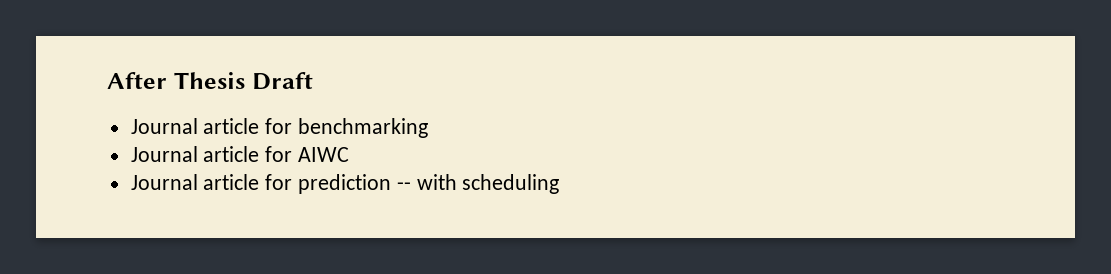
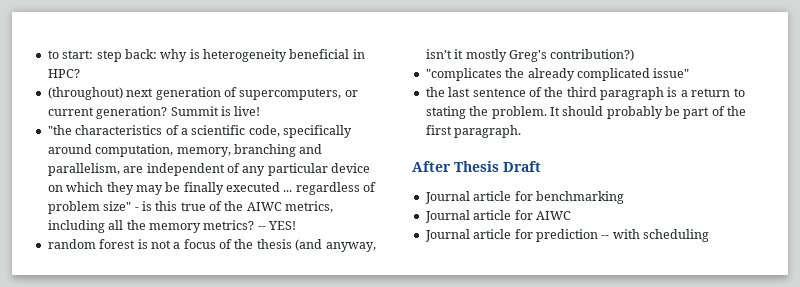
(107, 80) none -> [47,49,365,62] [47,69,80,78] [47,87,358,100] [47,106,261,119] [47,125,352,138] [47,144,323,157] [47,163,370,176] [47,182,377,195] [47,201,334,214] [47,220,296,233] [47,239,376,252] [425,49,635,62] [425,68,690,81] [425,87,745,100] [425,106,747,119] [425,125,522,138] to start: step back: why is heterogeneity beneficial in HPC? // (throughout) next generation of supercomputers, or current generation? Summit is live! // "the characteristics of a scientific code, specifically around computation, memory, branching and parallelism, are independent of any particular device on which they may be finally executed ... regardless of problem size" - is this true of the AIWC metrics, including all the memory metrics? -- YES! // random forest is not a focus of the thesis (and anyway, isn’t it mostly Greg's contribution?) // "complicates the already complicated issue" // the last sentence of the third paragraph is a return to stating the problem. It should probably be part of the first paragraph. //

